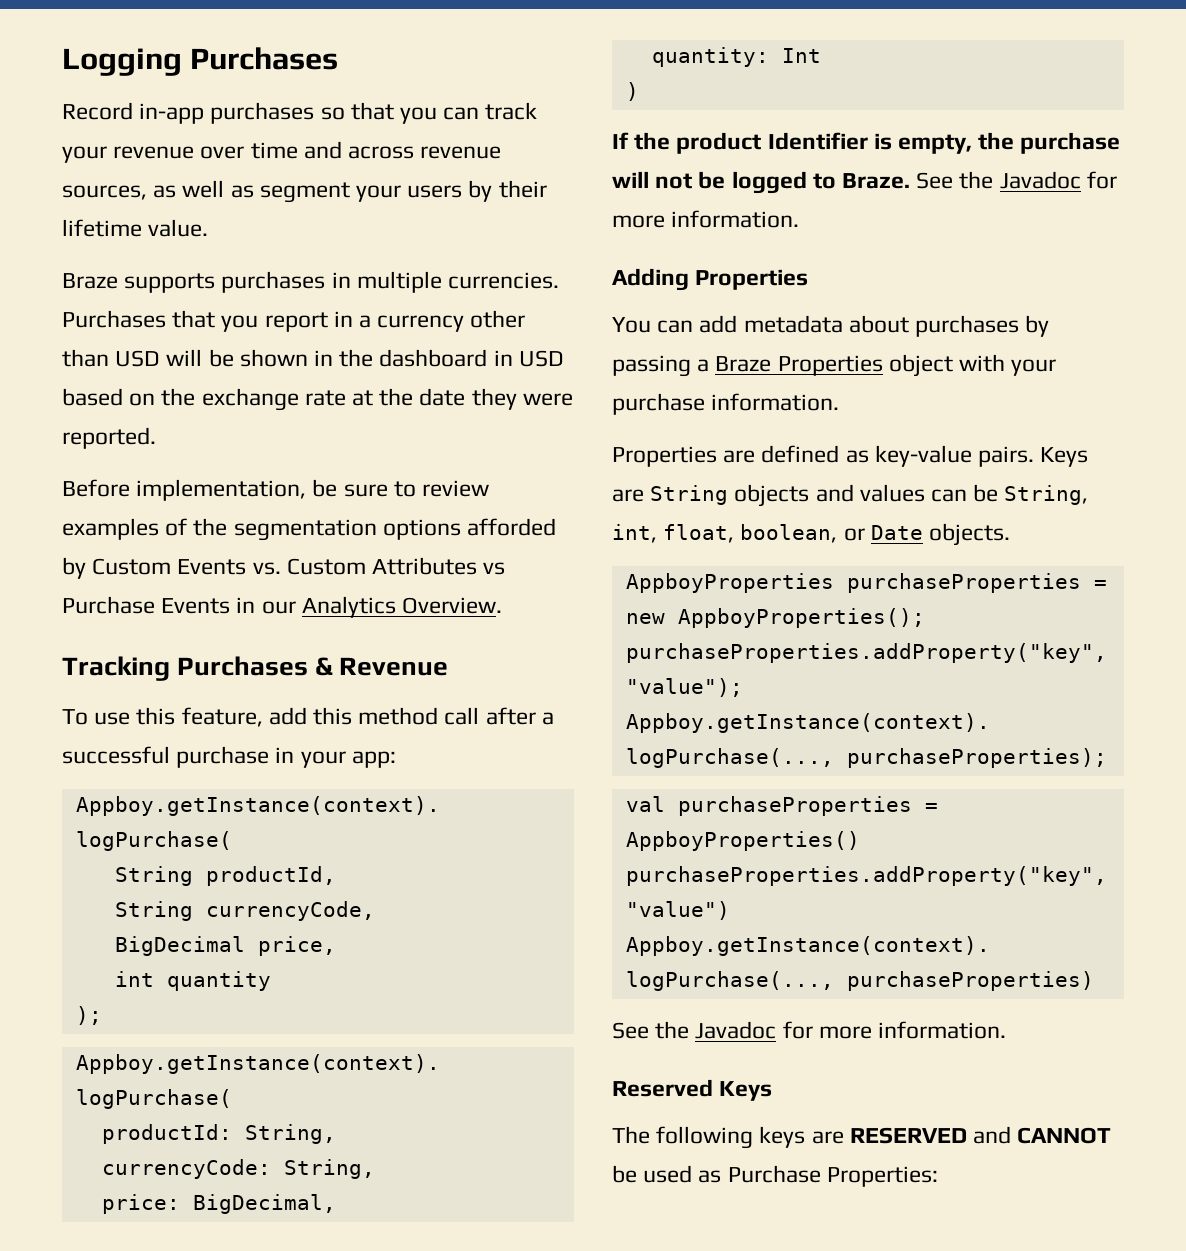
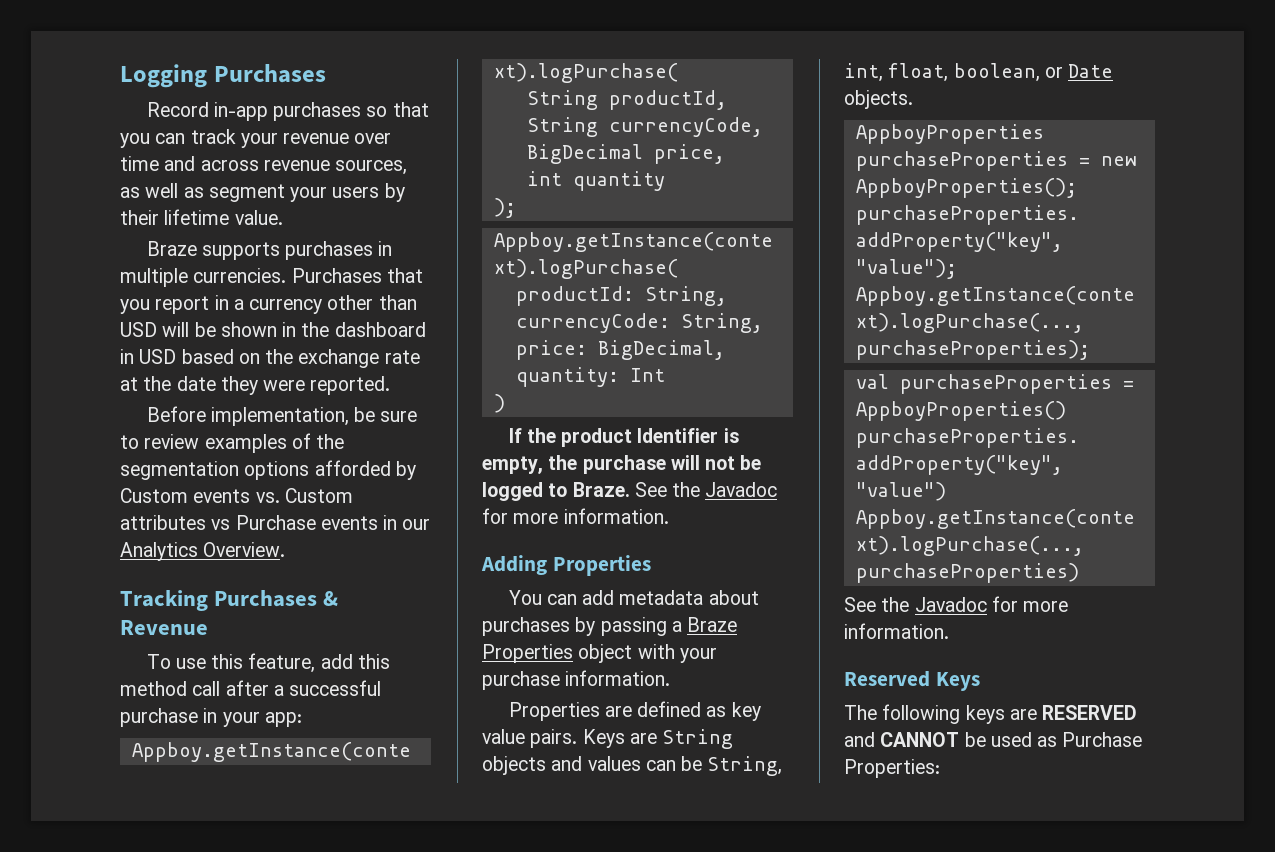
[177,559,247,575] Events -> [193,489,251,503] events
[372,557,478,575] Attributes -> [120,515,206,530] attributes
[161,598,231,614] Events -> [320,516,378,530] events
[874,445,972,467] key-value -> [731,702,761,721] [482,729,525,744] key value

